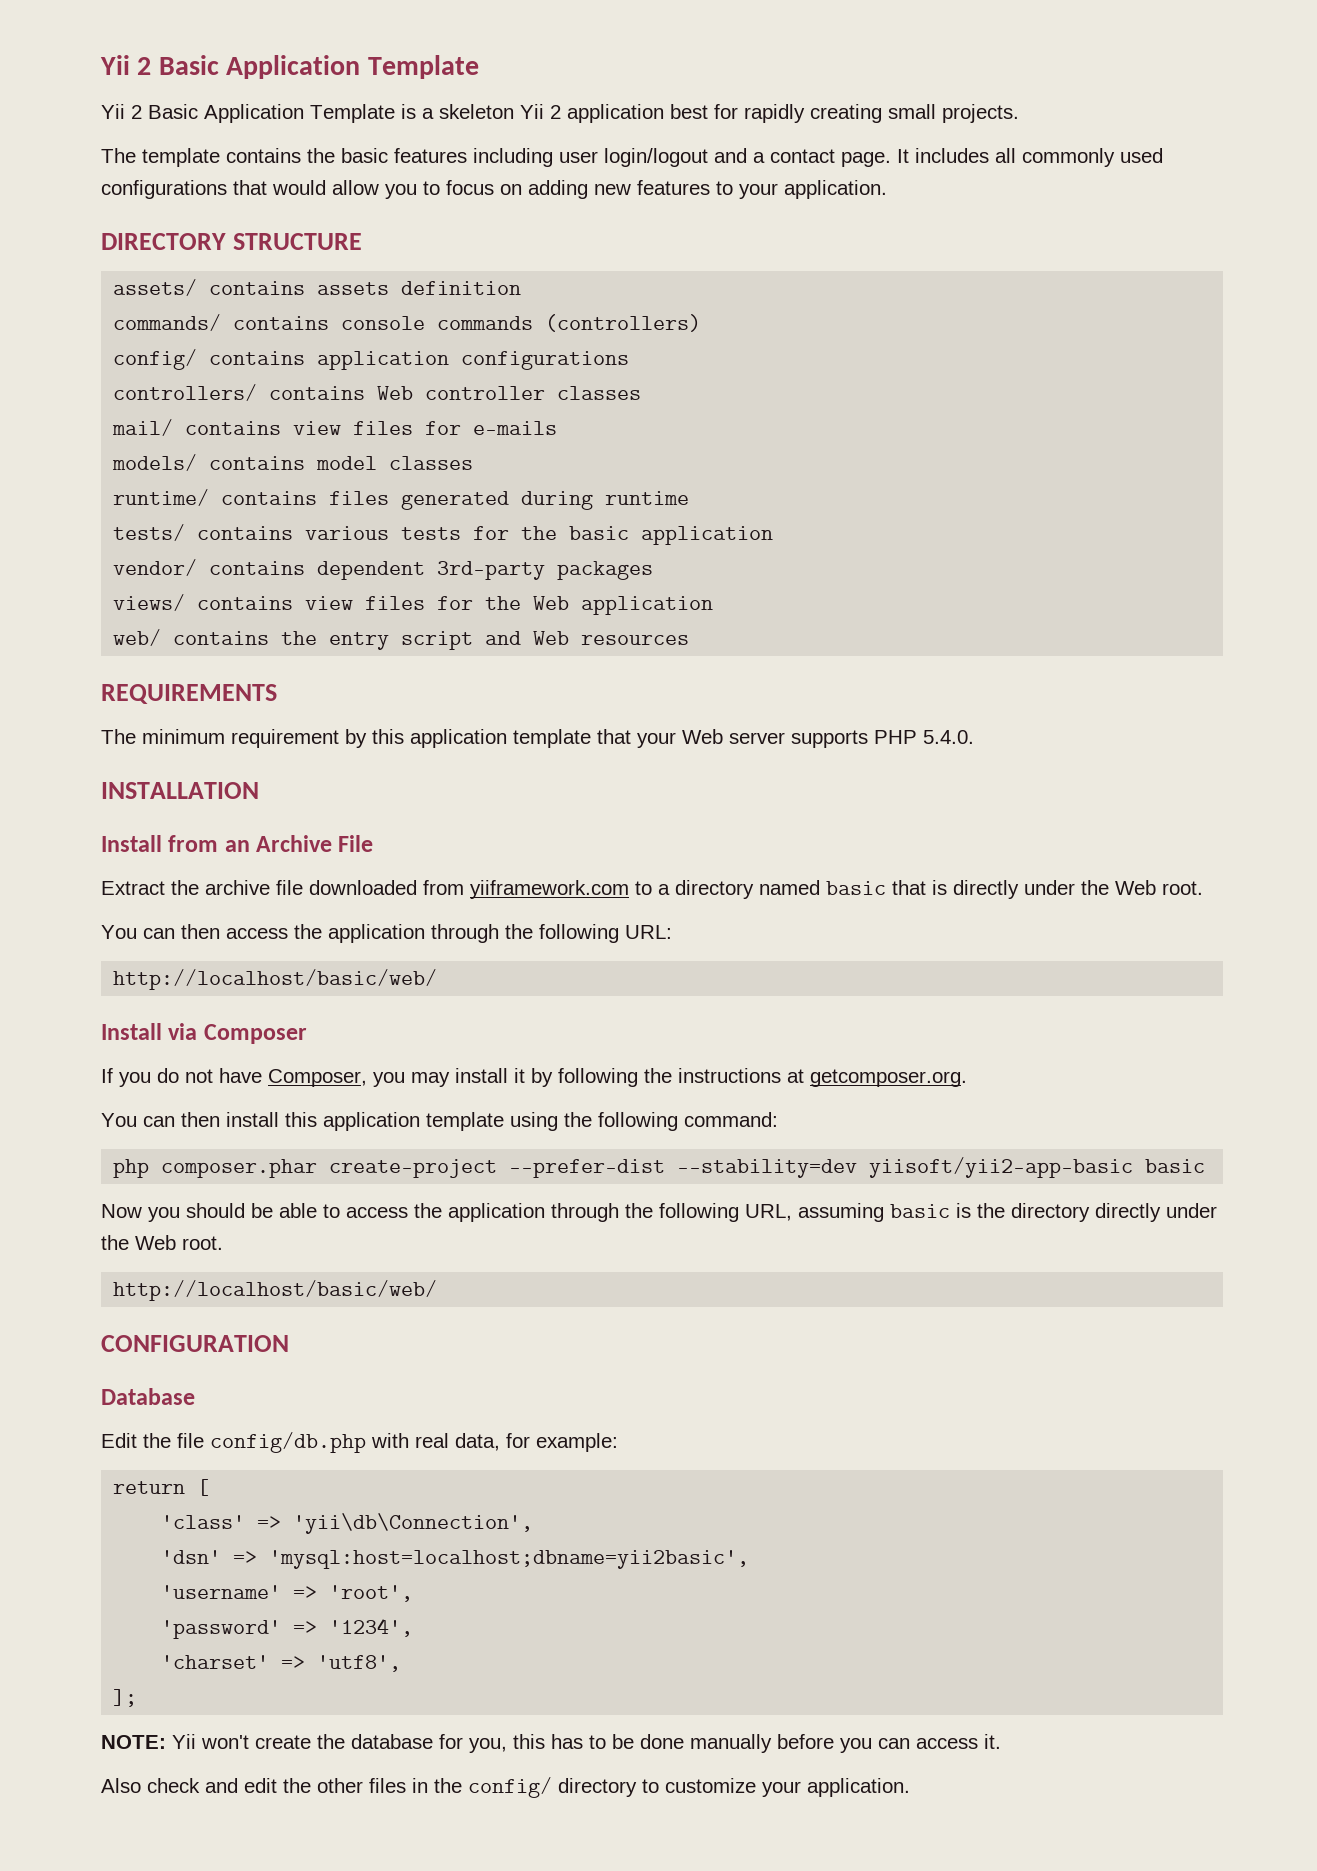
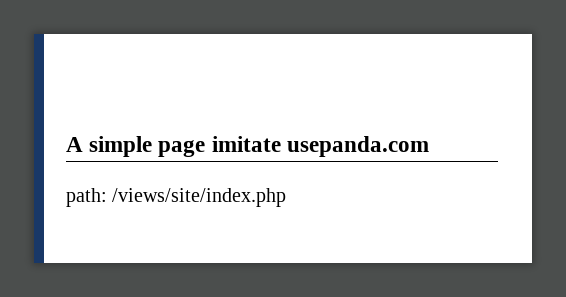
[100,55,479,79] [101,104,1019,123] [101,148,1163,167] [101,180,887,199] [101,233,362,250] [113,279,522,296] [113,314,702,332] [113,349,630,370] [113,384,642,401] [112,419,558,436] [112,454,474,471] [113,489,690,510] [113,524,774,545] [113,559,654,580] [113,594,714,615] [113,629,690,650] [101,684,277,704] [101,729,974,748] [101,782,259,799] [101,835,374,852] [101,880,1203,899] [101,924,672,943] [113,969,438,990] [101,1023,307,1044] [101,1068,967,1087] [101,1112,778,1131] [113,1157,1206,1178] [101,1203,1217,1222] [101,1235,223,1250] [113,1280,438,1301] [101,1335,289,1352] [101,1388,195,1405] [101,1432,618,1453] [113,1479,210,1496] [161,1513,534,1534] [161,1550,750,1569] [161,1585,414,1602] [161,1618,414,1639] [161,1655,402,1672] [113,1689,138,1707] [101,1734,1001,1753] [101,1777,910,1798] Yii 2 Basic Application Template // Yii 2 Basic Application Template is a skeleton Yii 2 application best for rapidly creating small projects. // The template contains the basic features including user login/logout and a contact page. It includes all commonly used configurations that would allow you to focus on adding new features to your application. // DIRECTORY STRUCTURE // assets/ contains assets definition // commands/ contains console commands (controllers) // config/ contains application configurations // controllers/ contains Web controller classes // mail/ contains view files for e-mails // models/ contains model classes // runtime/ contains files generated during runtime // tests/ contains various tests for the basic application // vendor/ contains dependent 3rd-party packages // views/ contains view files for the Web application // web/ contains the entry script and Web resources // REQUIREMENTS // The minimum requirement by this application template that your Web server supports PHP 5.4.0. // INSTALLATION // Install from an Archive File // Extract the archive file downloaded from yiiframework.com to a directory named basic that is directly under the Web root. // You can then access the application through the following URL: // http://localhost/basic/web/ // Install via Composer // If you do not have Composer, you may install it by following the instructions at getcomposer.org. // You can then install this application template using the following command: // php composer.phar create-project --prefer-dist --stability=dev yiisoft/yii2-app-basic basic // Now you should be able to access the application through the following URL, assuming basic is the directory directly under the Web root. // http://localhost/basic/web/ // CONFIGURATION // Database // Edit the file config/db.php with real data, for example: // return [ // 'class' => 'yii\db\Connection', // 'dsn' => 'mysql:host=localhost;dbname=yii2basic', // 'username' => 'root', // 'password' => '1234', // 'charset' => 'utf8', // ]; // NOTE: Yii won't create the database for you, this has to be done manually before you can access it. // Also check and edit the other files in the config/ directory to customize your application. -> [66,136,429,157] [66,188,287,207] A simple page imitate usepanda.com // path: /views/site/index.php

